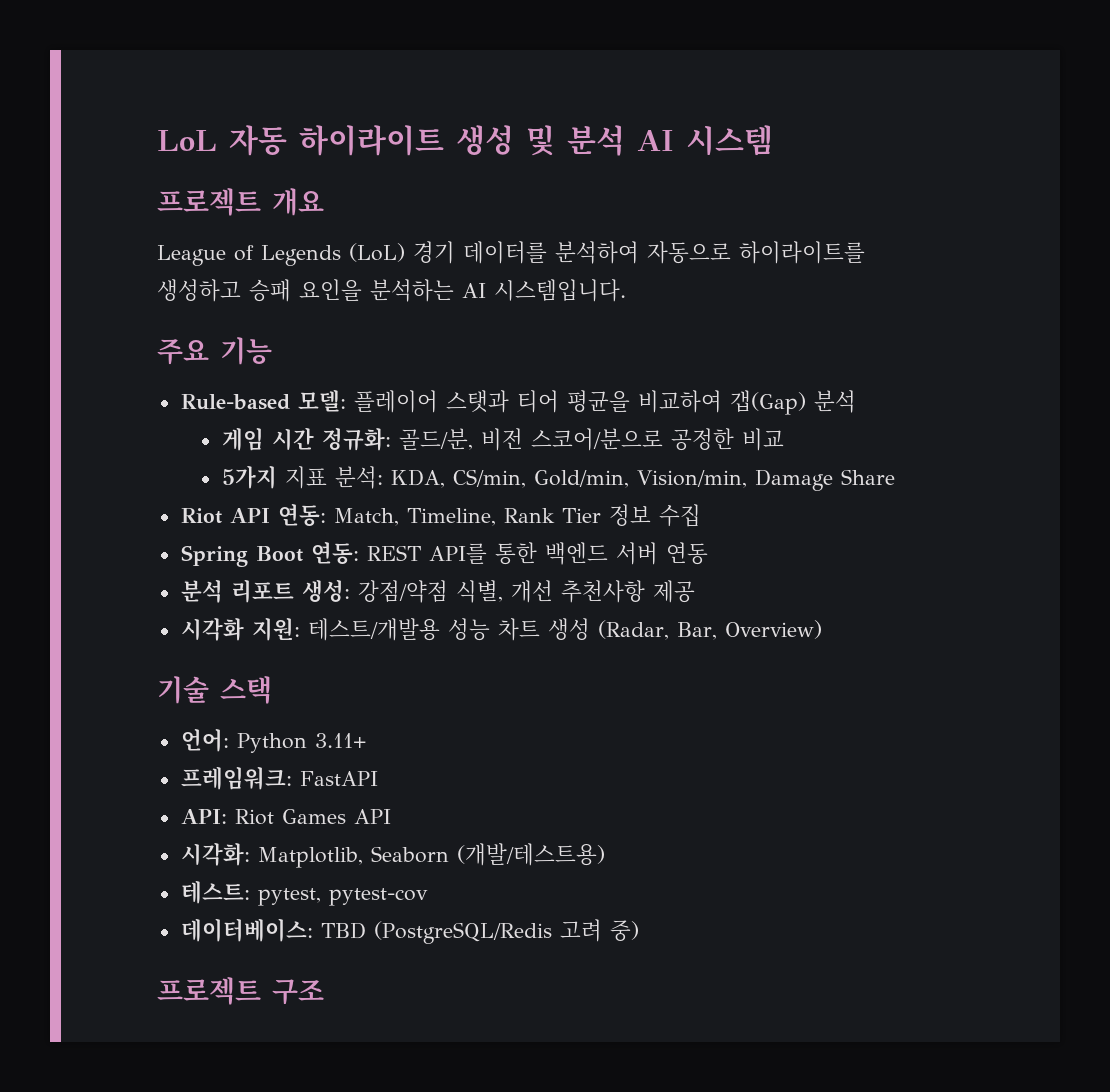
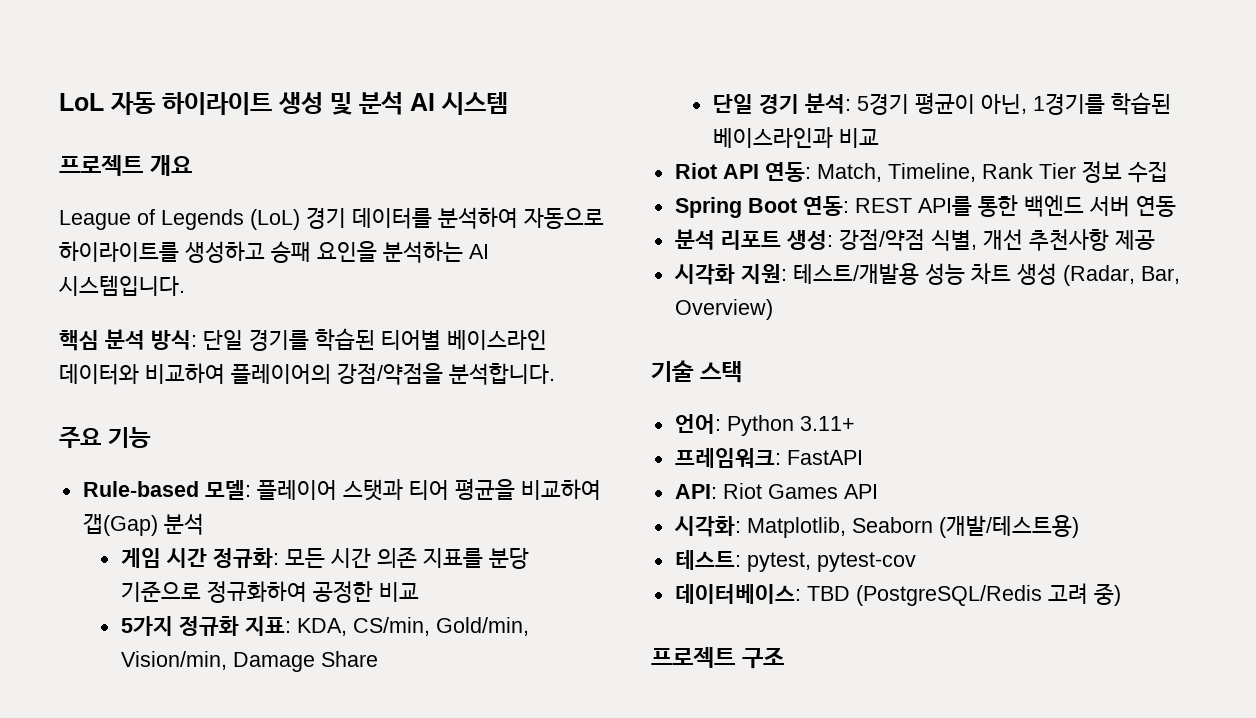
(626, 290) none -> [59,328,547,351] [59,363,555,385] // 핵심 분석 방식: 단일 경기를 학습된 티어별 베이스라인 데이터와 비교하여 플레이어의 강점/약점을 분석합니다.
[398,428,663,451] 골드/분, 비전 스코어/분으로 -> [284,547,529,569] [120,581,307,603] 모든 시간 의존 지표를 분당 기준으로 정규화하여
[284,466,383,489] 지표 분석: -> [178,616,291,636] 정규화 지표:
(895, 477) none -> [712,92,1171,115] [712,127,879,148] // 단일 경기 분석: 5경기 평균이 아닌, 1경기를 학습된 베이스라인과 비교

